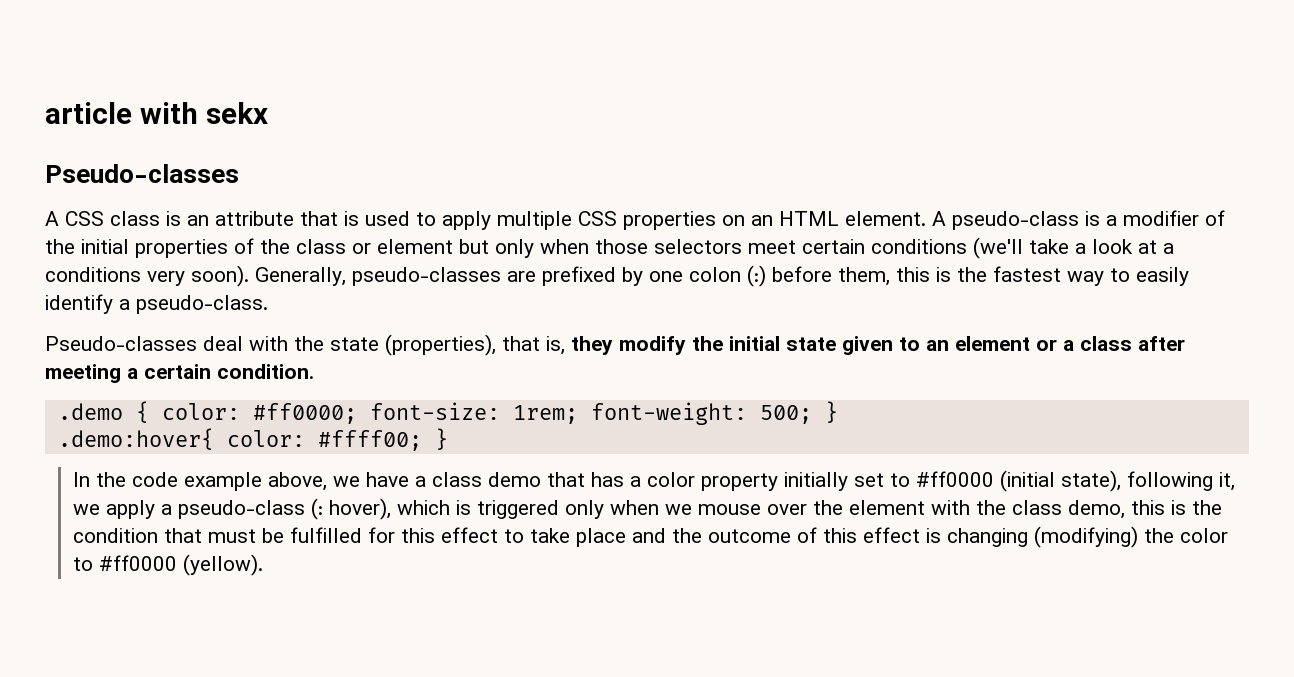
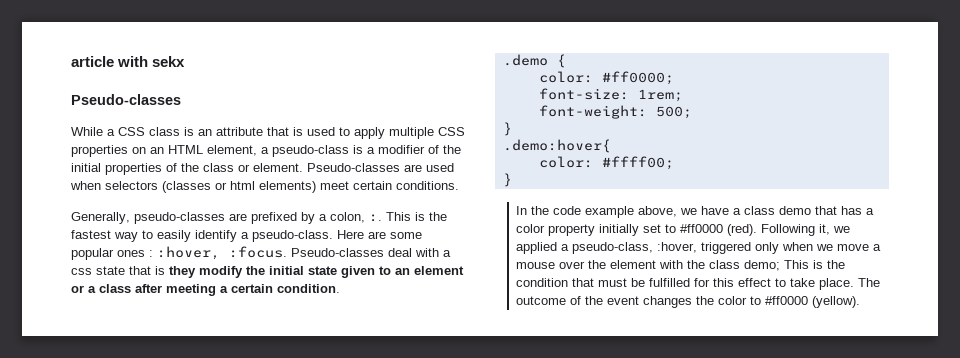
[45,211,59,226] A -> [71,127,115,136] While a
[845,211,946,226] element. A -> [207,145,269,156] element, a
[377,237,1174,259] [45,265,249,287] element but only when those selectors meet certain conditions (we'll take a look at a conditions very soon). -> [253,163,454,172] [70,181,459,193] element. Pseudo-classes are used when selectors (classes or html elements) meet certain conditions. //
[649,265,930,287] one colon (:) before them, this -> [319,212,411,223] a colon, :. This
[45,334,565,356] // Pseudo-classes deal with the state (properties), that is, -> [337,230,422,239] [71,246,451,260] [71,266,165,275] Here are some popular ones : :hover, :focus. Pseudo-classes deal with a css state that is
(149, 412) none -> (566, 61) //
(357, 413) none -> (674, 78) //
(578, 414) none -> (683, 95) //
(812, 414) none -> (692, 112) //
(214, 439) none -> (611, 146) //
(422, 440) none -> (674, 163) //
[999,470,1235,492] [72,498,471,520] (initial state), following it, we apply a pseudo-class (: hover), which is -> [727,224,851,236] [516,242,698,254] (red). Following it, we applied a pseudo-class, :hover,
(692, 509) none -> [837,244,882,251] move a
[1067,500,1165,519] demo, this -> [744,260,810,271] demo; This
[575,526,1138,548] place and the outcome of this effect is changing (modifying) -> [819,278,881,290] [516,296,693,308] place. The outcome of the event changes

